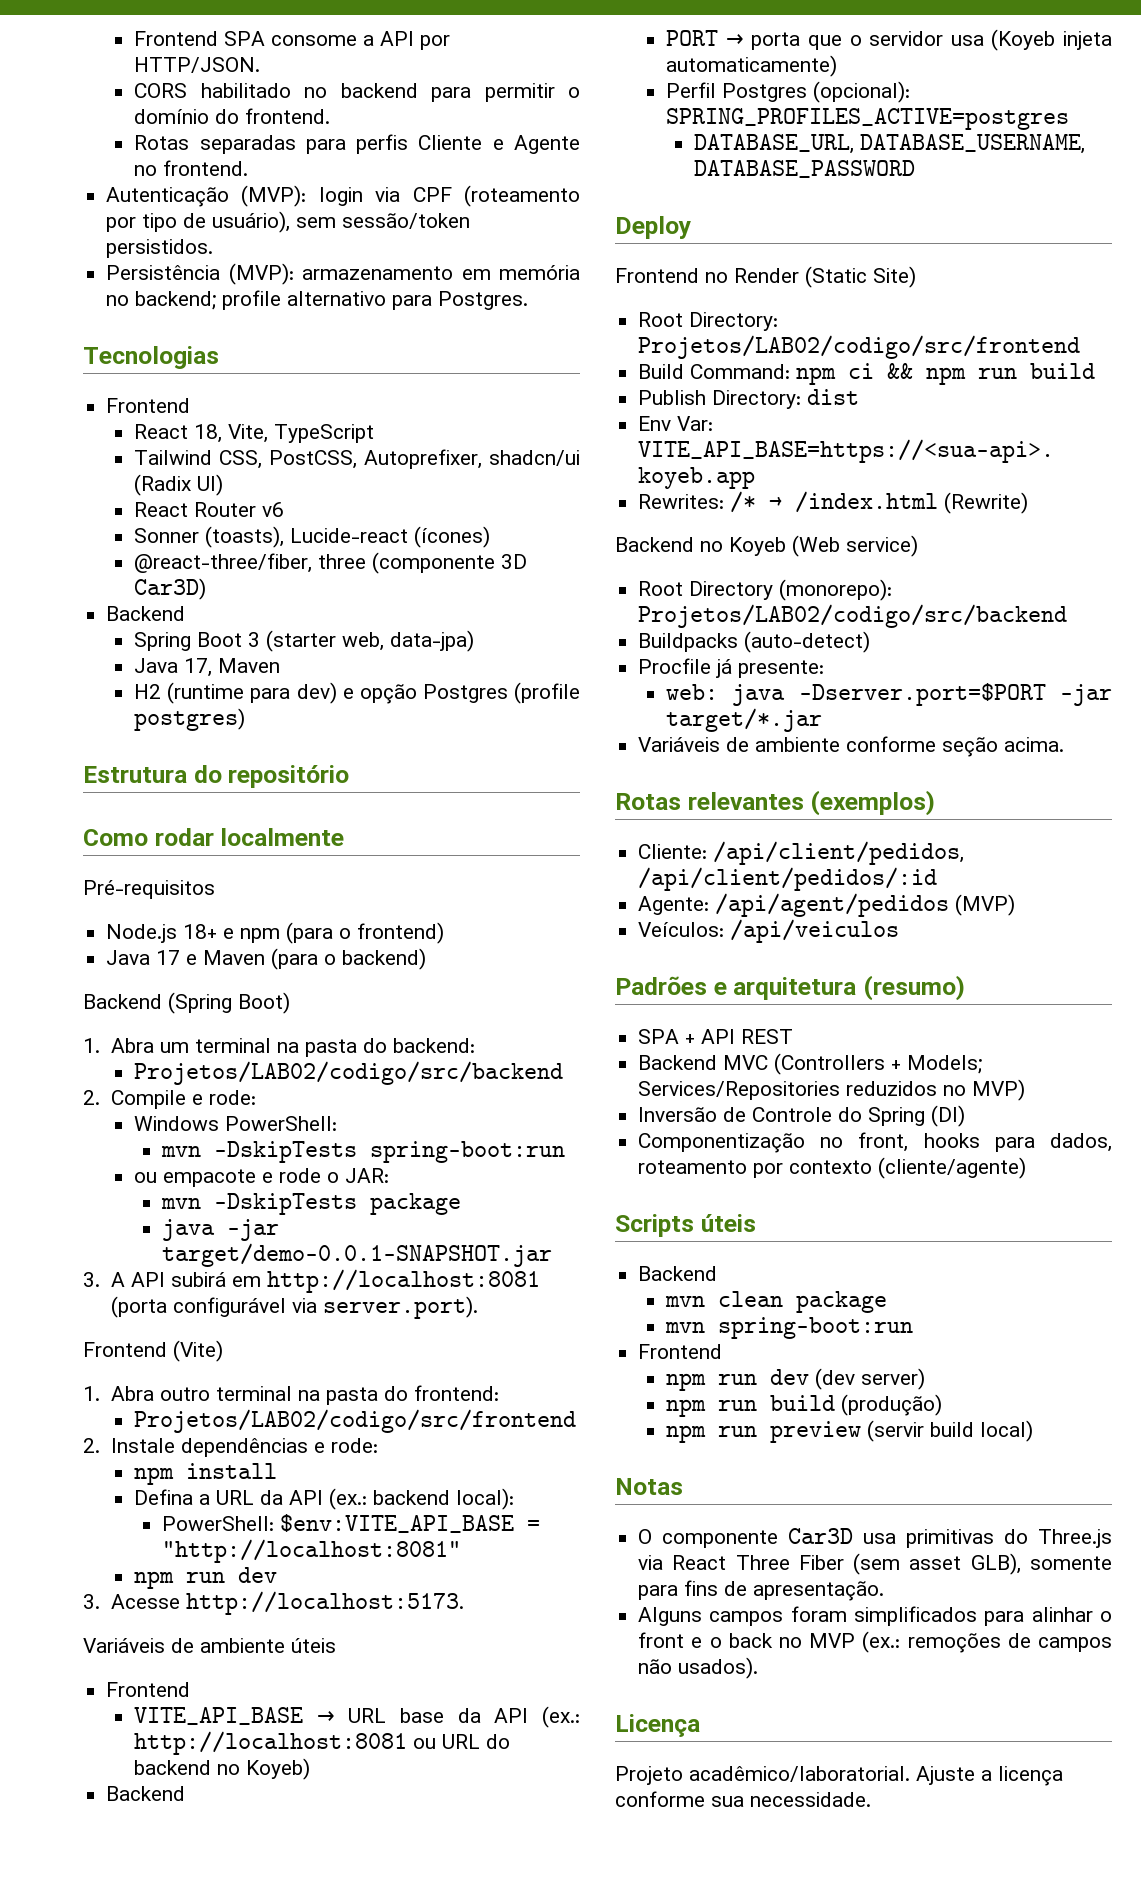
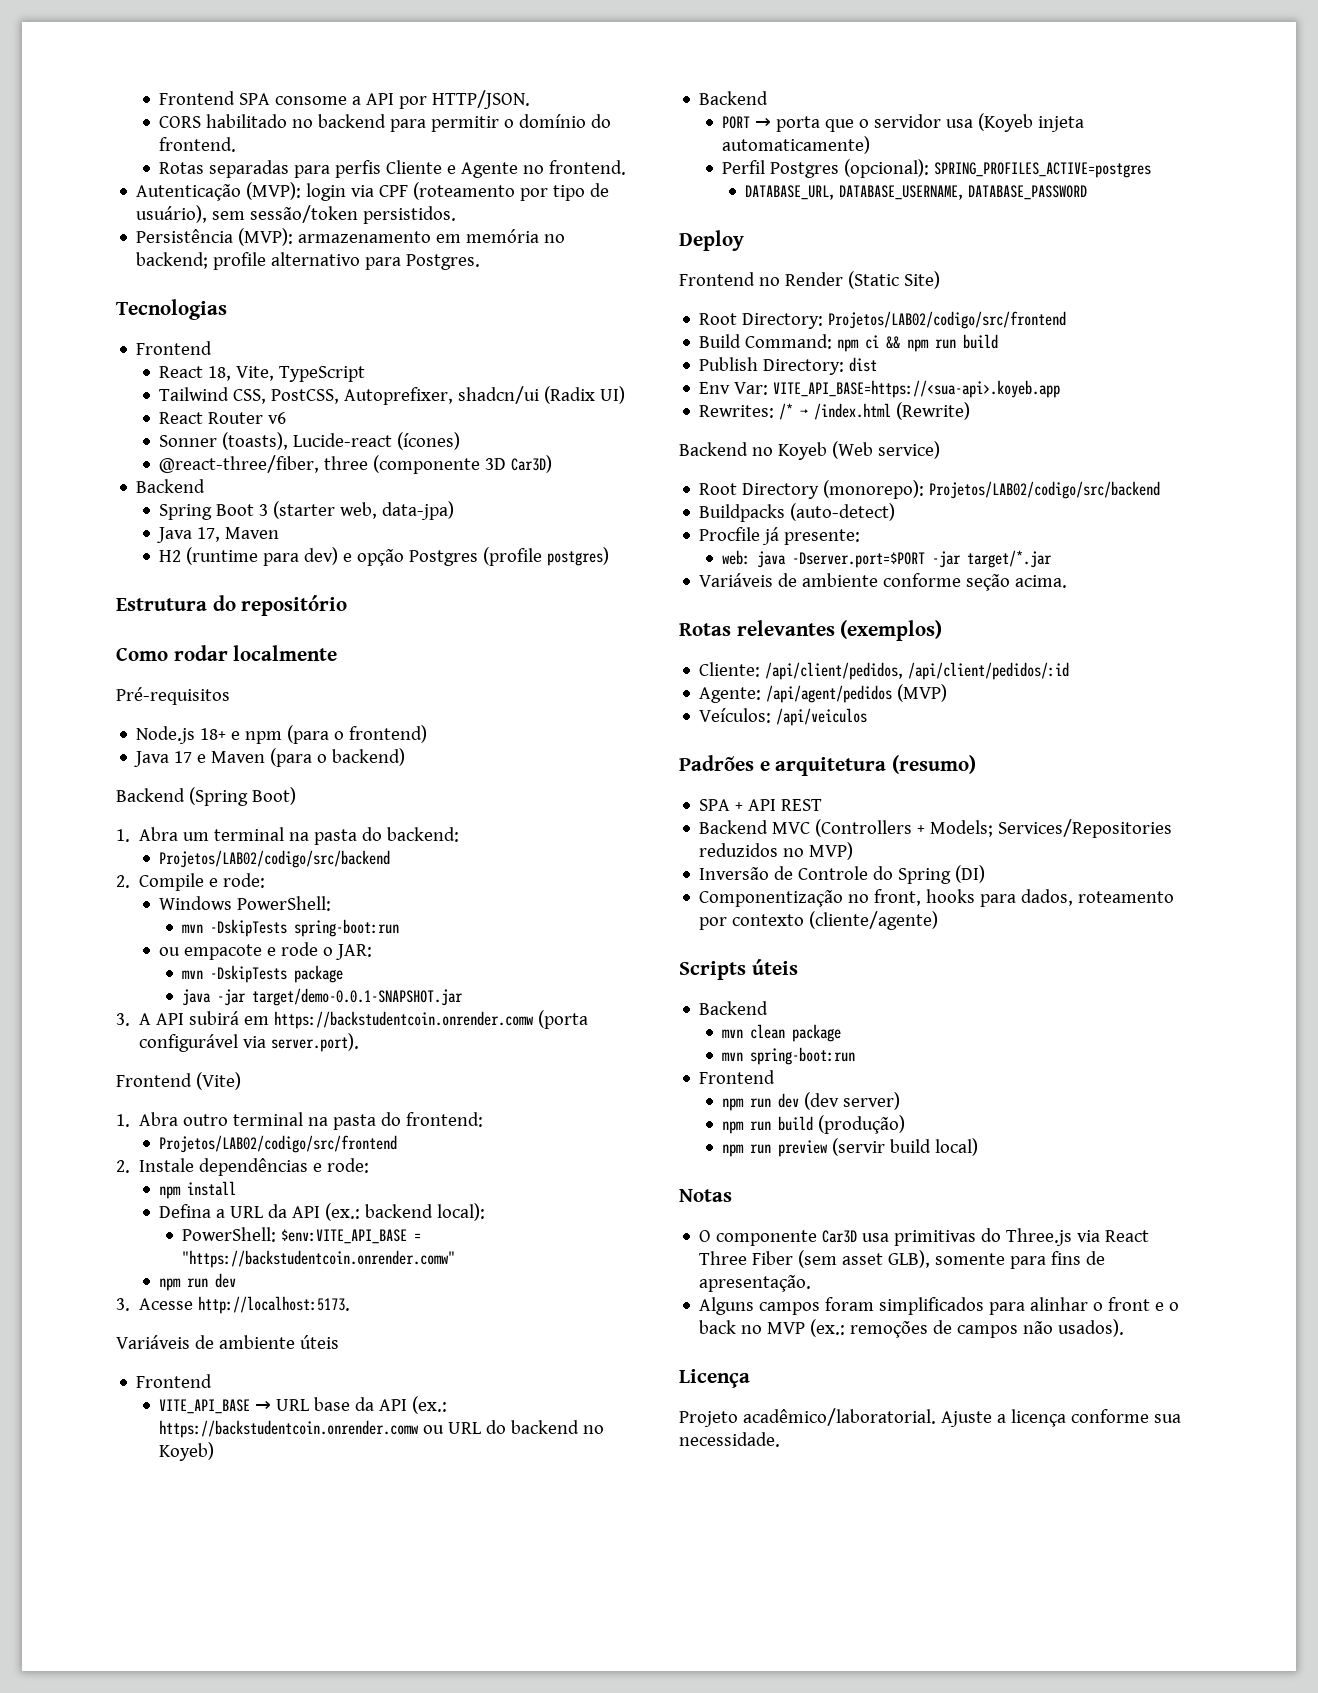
[267,1269,541,1293] http://localhost:8081 -> [274,1011,535,1029] https://backstudentcoin.onrender.comw
[162,1539,462,1563] "http://localhost:8081" -> [182,1250,456,1268] "https://backstudentcoin.onrender.comw"
[134,1731,408,1755] http://localhost:8081 -> [159,1420,420,1438] https://backstudentcoin.onrender.comw

